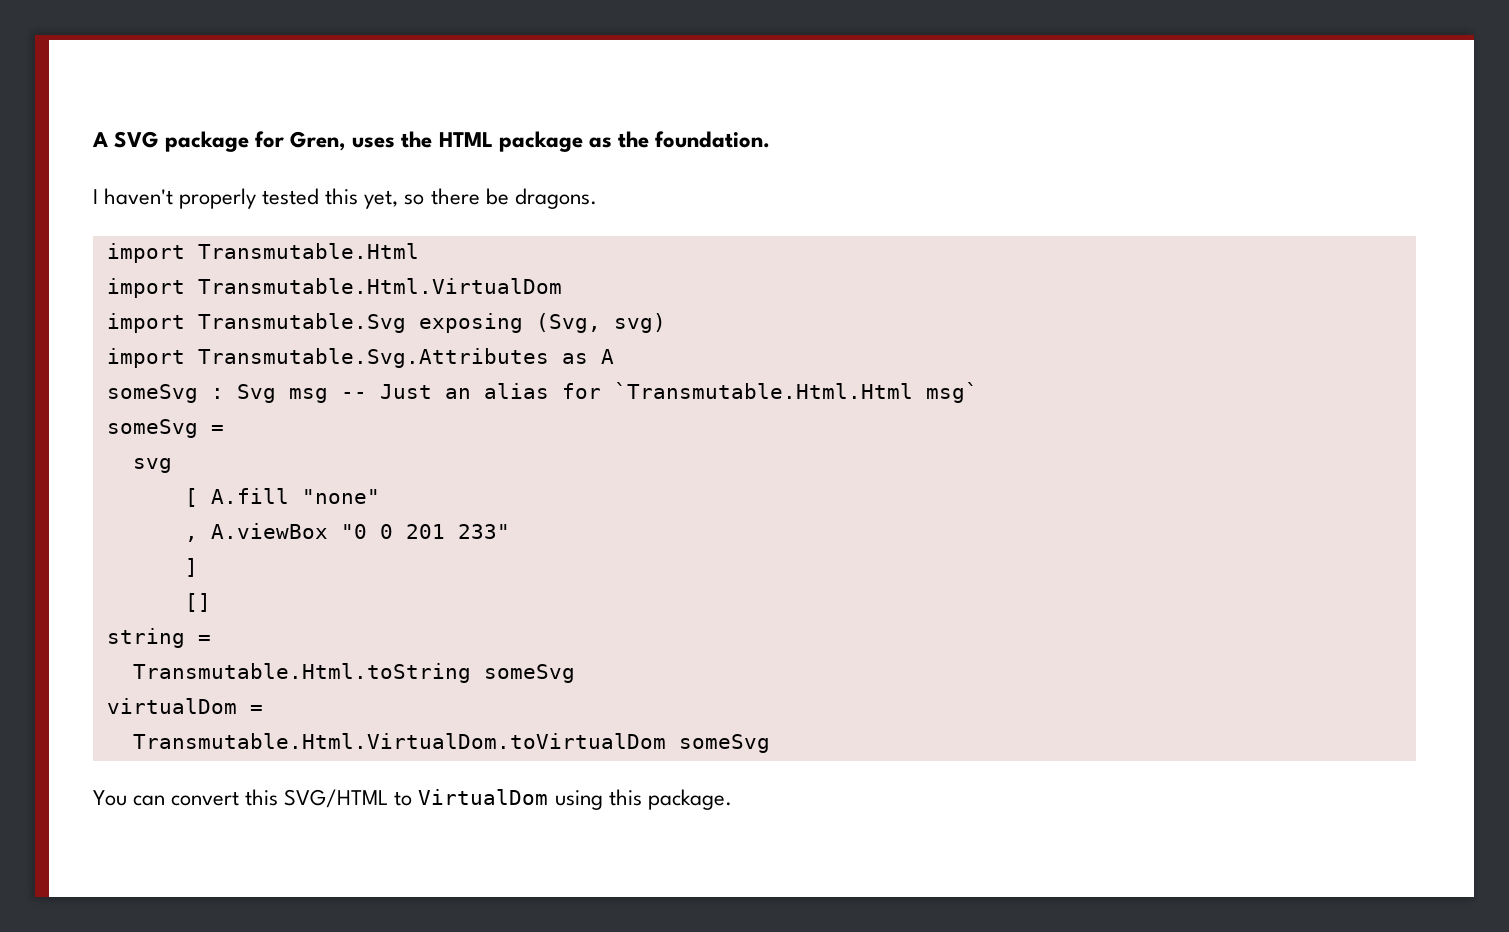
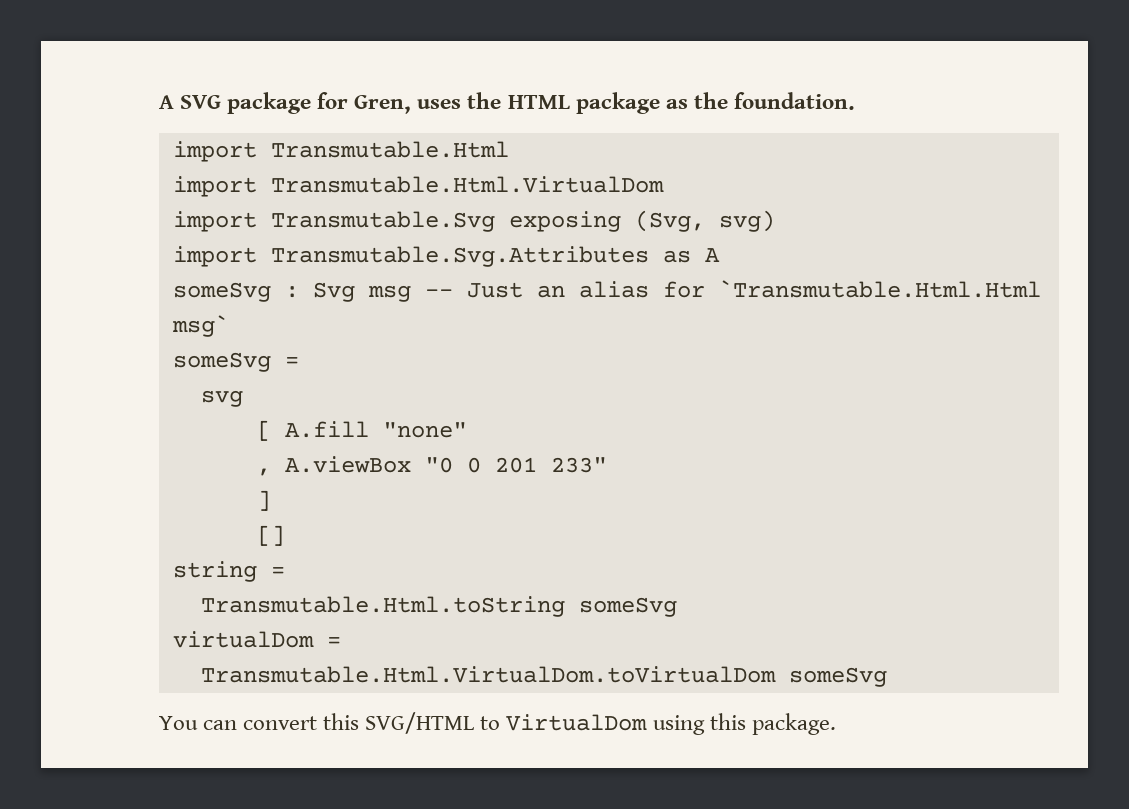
[93,188,597,209] // I haven't properly tested this yet, so there be dragons. -> (855, 101) none

